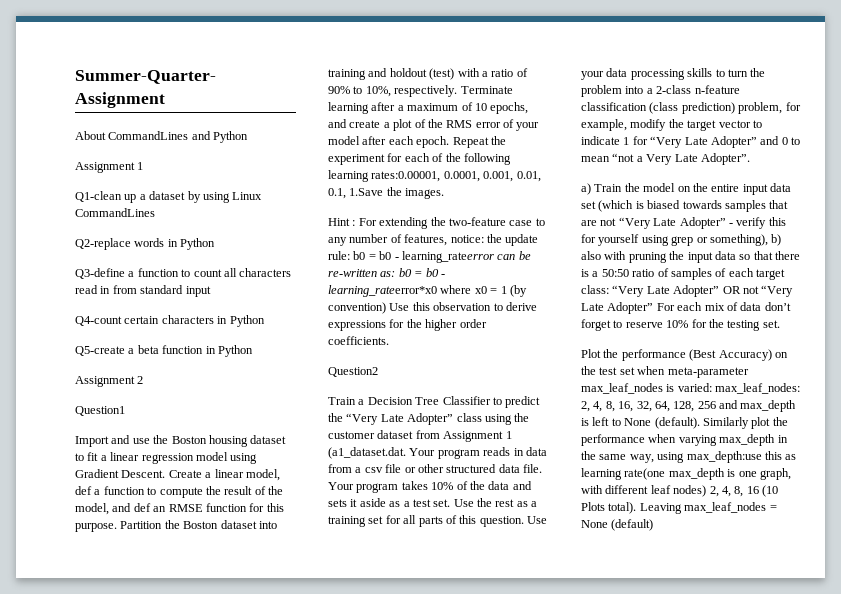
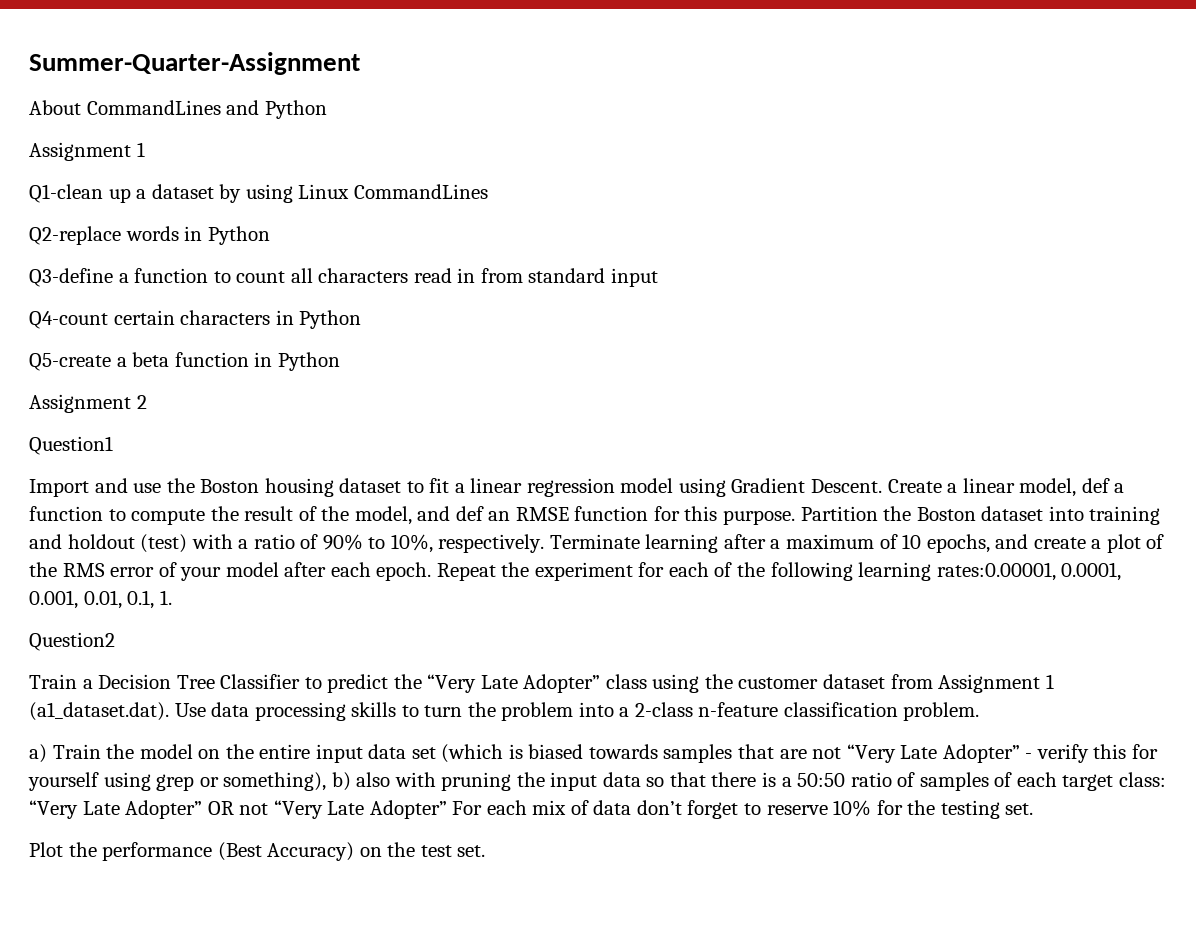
[349,187,445,199] [328,217,545,229] [328,234,539,246] [328,251,531,263] [328,268,445,277] [328,285,527,297] [328,302,537,314] [328,319,487,331] [328,336,389,345] 1.Save the images. // Hint : For extending the two-feature case to any number of features, notice: the update rule: b0 = b0 - learning_rateerror can be re-written as: b0 = b0 - learning_rateerror*x0 where x0 = 1 (by convention) Use this observation to derive expressions for the higher order coefficients. -> [159,590,172,605] 1.
[328,447,547,459] [328,464,542,473] [328,481,532,493] [328,498,538,507] [328,515,547,527] [581,71,604,80] (a1_dataset.dat. Your program reads in data from a csv file or other structured data file. Your program takes 10% of the data and sets it aside as a test set. Use the rest as a training set for all parts of this question. Use your -> [29,702,206,721] (a1_dataset.dat). Use
[649,102,801,114] [581,119,762,131] [581,136,800,148] [581,153,750,165] (class prediction) problem, for example, modify the target vector to indicate 1 for “Very Late Adopter” and 0 to mean “not a Very Late Adopter”. -> [903,702,980,721] problem.
[619,366,749,378] [581,383,801,394] [581,400,797,412] [581,417,788,429] [581,434,788,446] [581,451,797,463] [581,468,791,480] [581,485,778,497] [581,502,777,514] [581,519,654,531] set when meta-parameter max_leaf_nodes is varied: max_leaf_nodes: 2, 4, 8, 16, 32, 64, 128, 256 and max_depth is left to None (default). Similarly plot the performance when varying max_depth in the same way, using max_depth:use this as learning rate(one max_depth is one graph, with different leaf nodes) 2, 4, 8, 16 (10 Plots total). Leaving max_leaf_nodes = None (default) -> [457,845,486,857] set.

